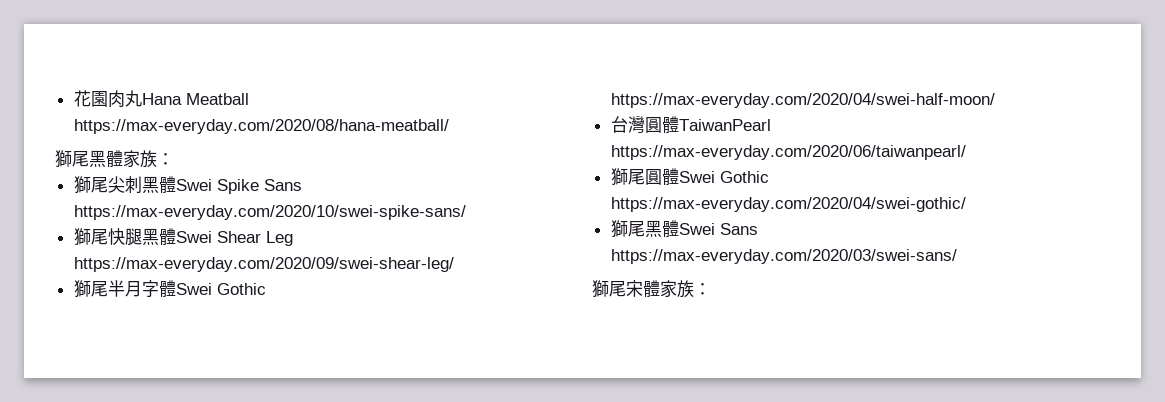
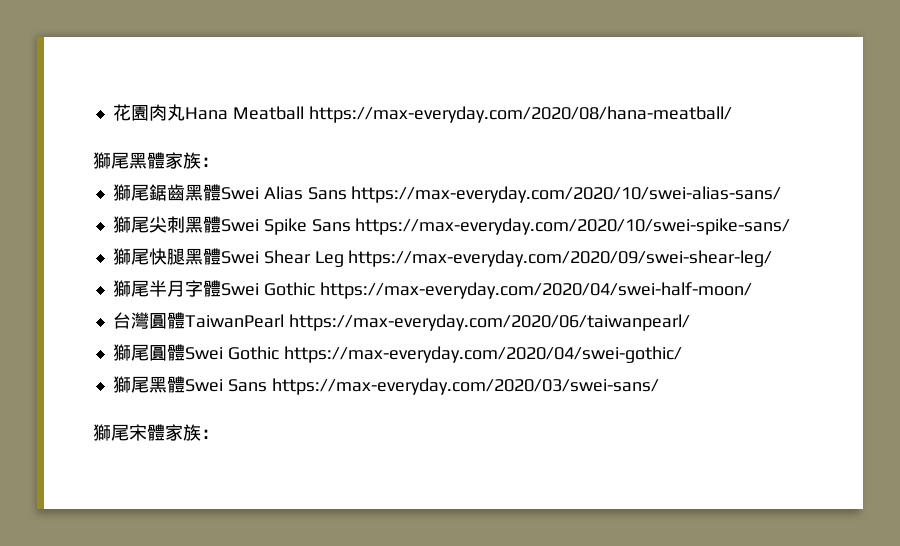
(174, 159) none -> [112,184,782,203] // 獅尾鋸齒黑體Swei Alias Sans https://max-everyday.com/2020/10/swei-alias-sans/

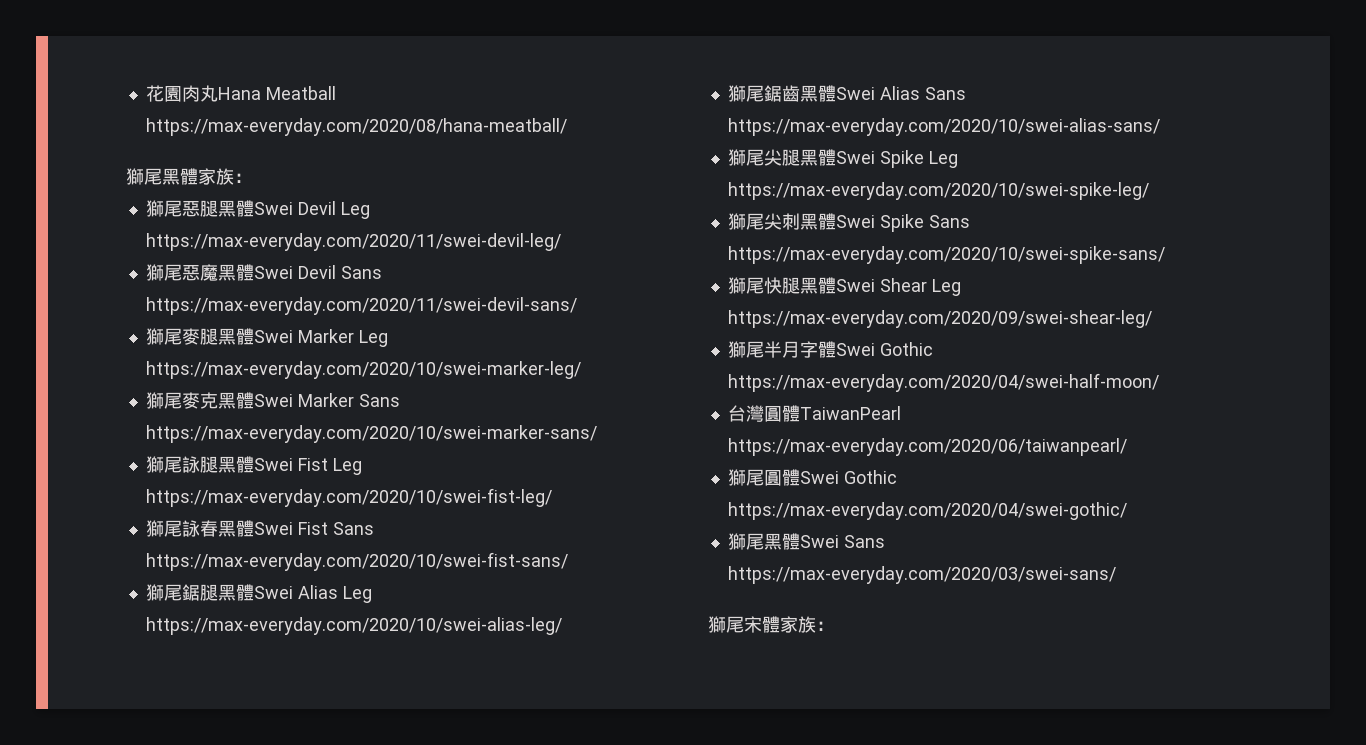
(219, 162) none -> [145,200,370,219] [145,233,561,251] [145,264,382,281] [145,297,577,315] [145,328,388,347] [145,361,581,379] [145,392,400,409] [145,425,597,443] [145,456,362,475] [145,488,552,507] [145,520,374,537] [145,552,568,571] [145,584,372,603] [145,617,562,635] // 獅尾惡腿黑體Swei Devil Leg https://max-everyday.com/2020/11/swei-devil-leg/ // 獅尾惡魔黑體Swei Devil Sans https://max-everyday.com/2020/11/swei-devil-sans/ // 獅尾麥腿黑體Swei Marker Leg https://max-everyday.com/2020/10/swei-marker-leg/ // 獅尾麥克黑體Swei Marker Sans https://max-everyday.com/2020/10/swei-marker-sans/ // 獅尾詠腿黑體Swei Fist Leg https://max-everyday.com/2020/10/swei-fist-leg/ // 獅尾詠春黑體Swei Fist Sans https://max-everyday.com/2020/10/swei-fist-sans/ // 獅尾鋸腿黑體Swei Alias Leg https://max-everyday.com/2020/10/swei-alias-leg/
(782, 194) none -> [727,149,958,168] [727,182,1149,200] // 獅尾尖腿黑體Swei Spike Leg https://max-everyday.com/2020/10/swei-spike-leg/

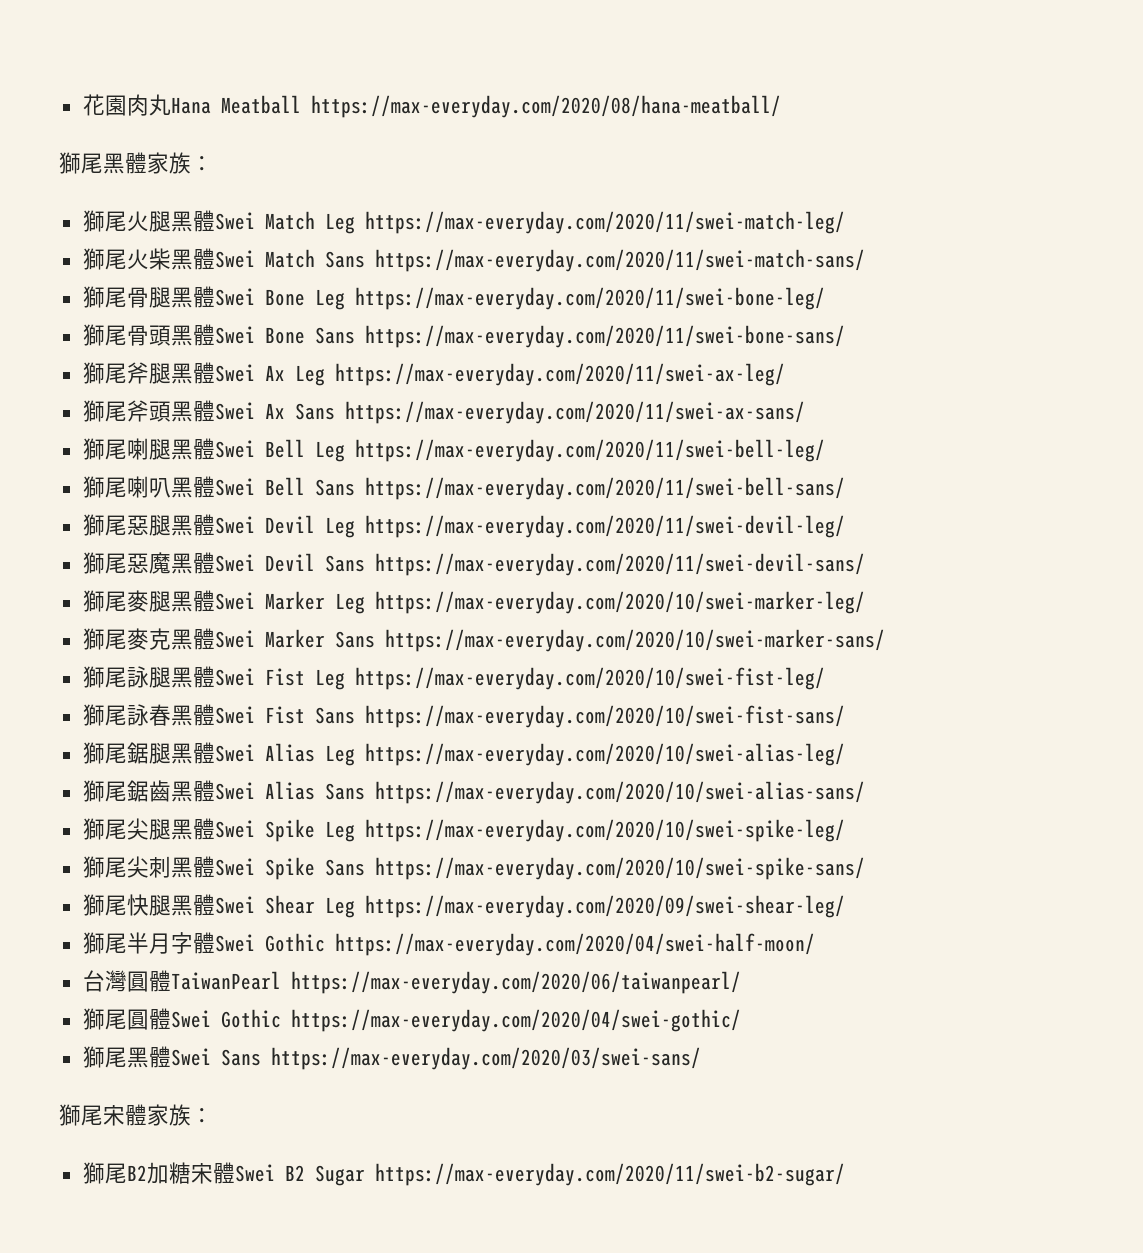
(252, 178) none -> [82,210,845,234] [82,248,865,272] [82,286,825,310] [82,324,845,348] [82,362,785,386] [82,400,805,424] [82,438,825,462] [82,476,845,500] // 獅尾火腿黑體Swei Match Leg https://max-everyday.com/2020/11/swei-match-leg/ // 獅尾火柴黑體Swei Match Sans https://max-everyday.com/2020/11/swei-match-sans/ // 獅尾骨腿黑體Swei Bone Leg https://max-everyday.com/2020/11/swei-bone-leg/ // 獅尾骨頭黑體Swei Bone Sans https://max-everyday.com/2020/11/swei-bone-sans/ // 獅尾斧腿黑體Swei Ax Leg https://max-everyday.com/2020/11/swei-ax-leg/ // 獅尾斧頭黑體Swei Ax Sans https://max-everyday.com/2020/11/swei-ax-sans/ // 獅尾喇腿黑體Swei Bell Leg https://max-everyday.com/2020/11/swei-bell-leg/ // 獅尾喇叭黑體Swei Bell Sans https://max-everyday.com/2020/11/swei-bell-sans/
(834, 626) none -> [82,1162,845,1186] // 獅尾B2加糖宋體Swei B2 Sugar https://max-everyday.com/2020/11/swei-b2-sugar/

